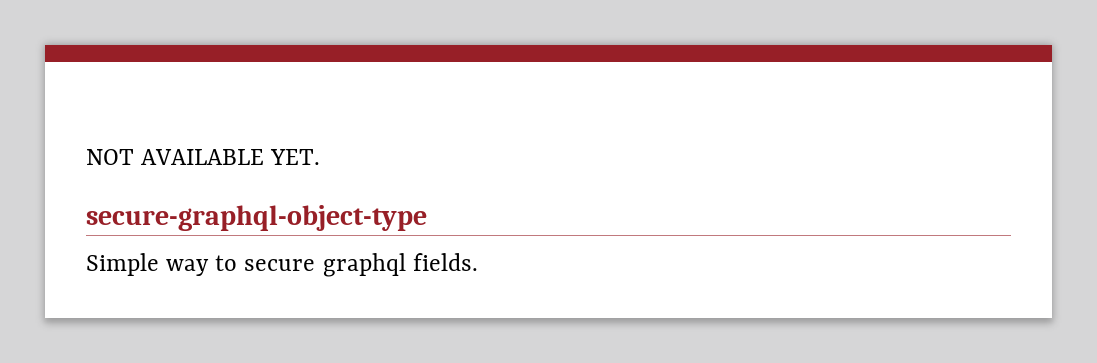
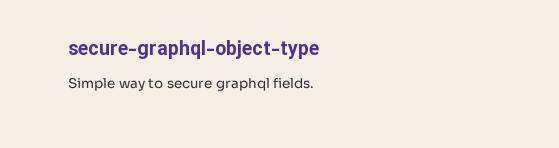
[86,149,321,165] NOT AVAILABLE YET. // -> (68, 49) none

